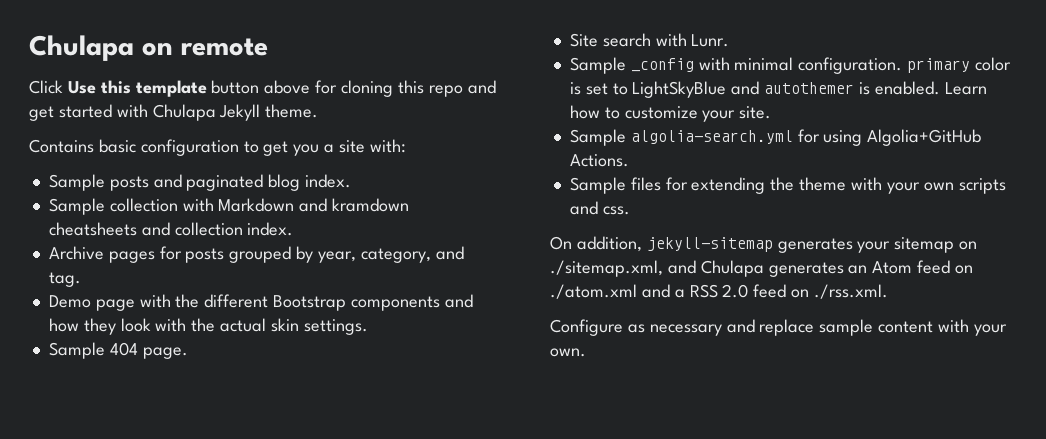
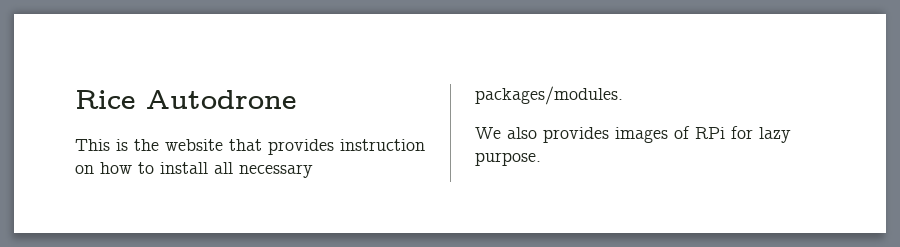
[29,35,268,61] [29,80,496,97] [29,104,319,121] [29,139,406,156] [48,174,352,191] [48,198,410,215] [48,222,294,236] [48,246,464,263] [48,272,81,287] [48,294,473,311] [48,318,368,335] [48,342,188,359] [569,33,730,47] [569,57,1011,74] [569,81,987,98] [569,105,772,122] [569,129,982,146] [569,154,629,167] [569,177,1006,194] [569,201,630,215] [550,236,978,253] [550,260,974,277] [550,284,889,299] [550,319,1007,336] [550,348,586,357] Chulapa on remote // Click Use this template button above for cloning this repo and get started with Chulapa Jekyll theme. // Contains basic configuration to get you a site with: // Sample posts and paginated blog index. // Sample collection with Markdown and kramdown cheatsheets and collection index. // Archive pages for posts grouped by year, category, and tag. // Demo page with the different Bootstrap components and how they look with the actual skin settings. // Sample 404 page. // Site search with Lunr. // Sample _config with minimal configuration. primary color is set to LightSkyBlue and autothemer is enabled. Learn how to customize your site. // Sample algolia-search.yml for using Algolia+GitHub Actions. // Sample files for extending the theme with your own scripts and css. // On addition, jekyll-sitemap generates your sitemap on ./sitemap.xml, and Chulapa generates an Atom feed on ./atom.xml and a RSS 2.0 feed on ./rss.xml. // Configure as necessary and replace sample content with your own. -> [75,90,296,109] [75,139,425,155] [75,162,313,178] [475,86,623,105] [475,126,791,143] [475,152,541,166] Rice Autodrone // This is the website that provides instruction on how to install all necessary packages/modules. // We also provides images of RPi for lazy purpose.

